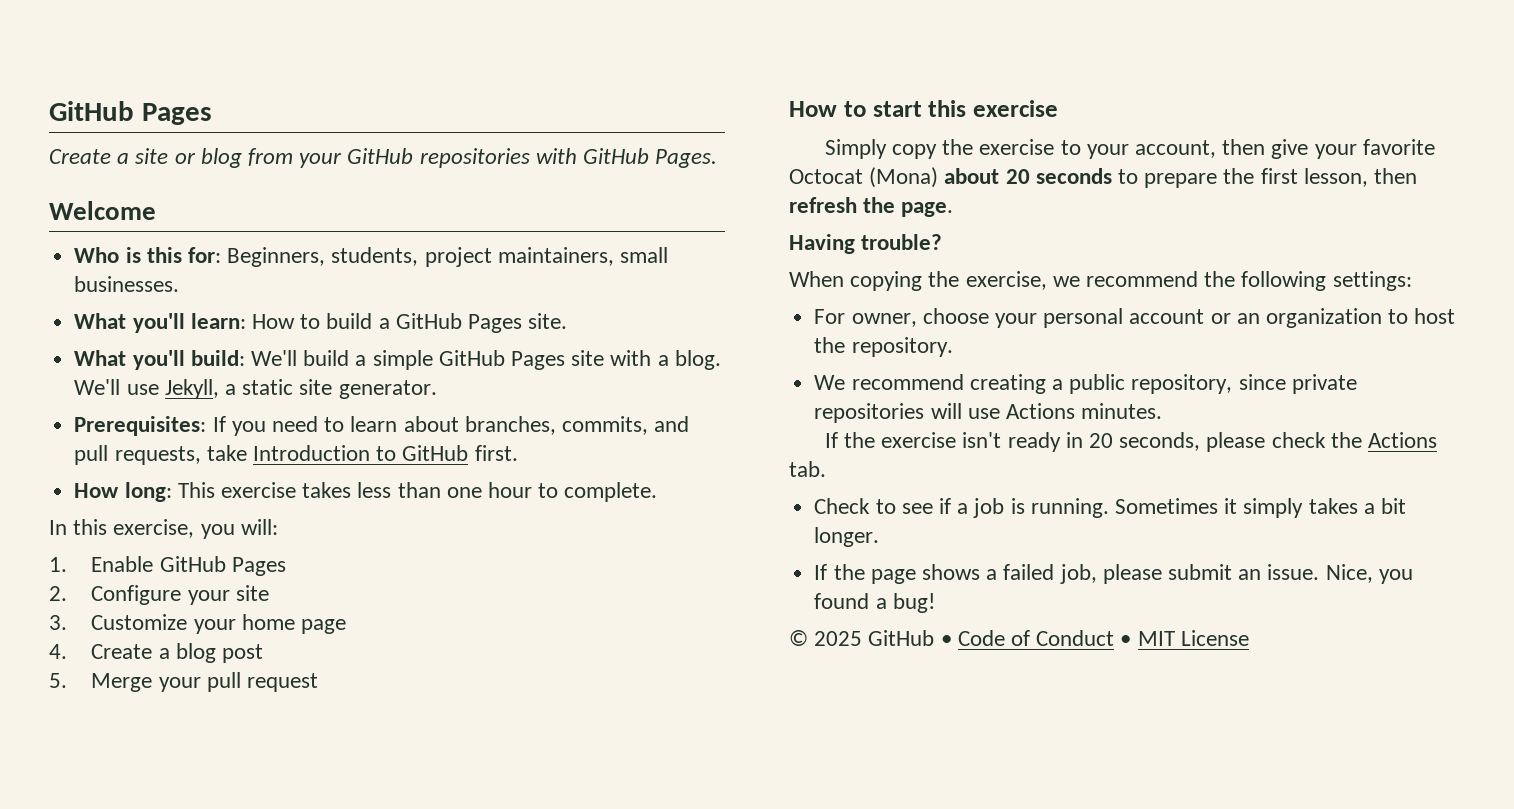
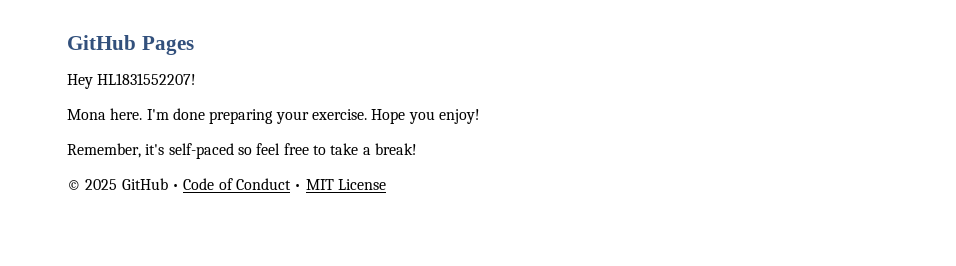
[49,101,212,125] [49,148,718,168] [49,201,156,220] [74,247,668,267] [74,276,180,292] [74,313,568,333] [74,350,721,370] [74,379,437,399] [74,416,690,436] [74,445,518,465] [74,482,658,502] [49,519,278,539] [49,556,286,576] [49,585,269,605] [49,614,346,634] [49,643,263,663] [49,672,318,692] [789,100,1058,117] [824,139,1435,159] [789,167,1418,188] [789,197,954,217] [789,234,943,254] [789,271,1412,291] [814,308,1456,328] [814,337,953,357] [814,374,1357,394] [814,403,1163,423] [824,432,1437,452] [789,461,826,477] [814,498,1407,518] [814,527,880,547] [814,564,1413,584] [814,593,935,613] GitHub Pages // Create a site or blog from your GitHub repositories with GitHub Pages. // Welcome // Who is this for: Beginners, students, project maintainers, small businesses. // What you'll learn: How to build a GitHub Pages site. // What you'll build: We'll build a simple GitHub Pages site with a blog. We'll use Jekyll, a static site generator. // Prerequisites: If you need to learn about branches, commits, and pull requests, take Introduction to GitHub first. // How long: This exercise takes less than one hour to complete. // In this exercise, you will: // 1. Enable GitHub Pages // 2. Configure your site // 3. Customize your home page // 4. Create a blog post // 5. Merge your pull request // How to start this exercise // Simply copy the exercise to your account, then give your favorite Octocat (Mona) about 20 seconds to prepare the first lesson, then refresh the page. // Having trouble? // When copying the exercise, we recommend the following settings: // For owner, choose your personal account or an organization to host the repository. // We recommend creating a public repository, since private repositories will use Actions minutes. // If the exercise isn't ready in 20 seconds, please check the Actions tab. // Check to see if a job is running. Sometimes it simply takes a bit longer. // If the page shows a failed job, please submit an issue. Nice, you found a bug! -> [67,35,194,55] [67,73,197,89] [67,108,480,124] [67,143,417,159] GitHub Pages // Hey HL1831552207! // Mona here. I'm done preparing your exercise. Hope you enjoy! // Remember, it's self-paced so feel free to take a break!

